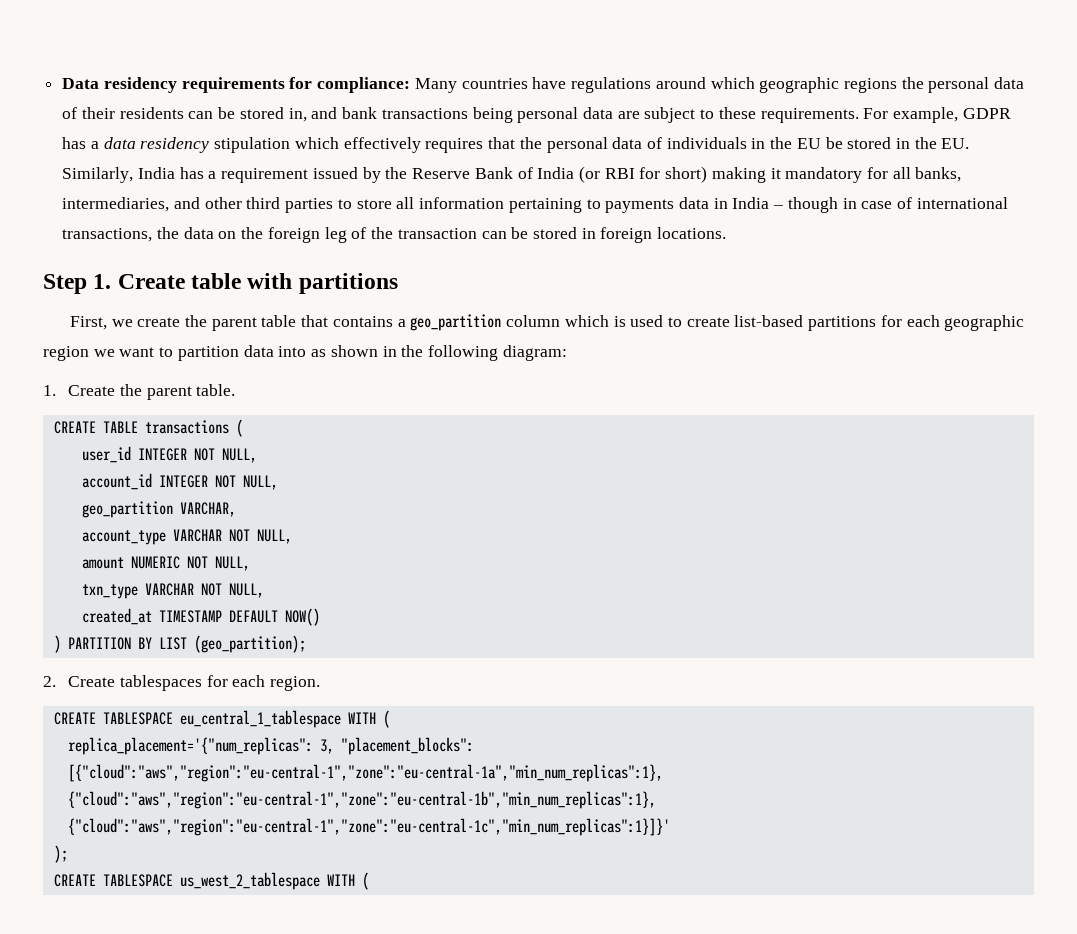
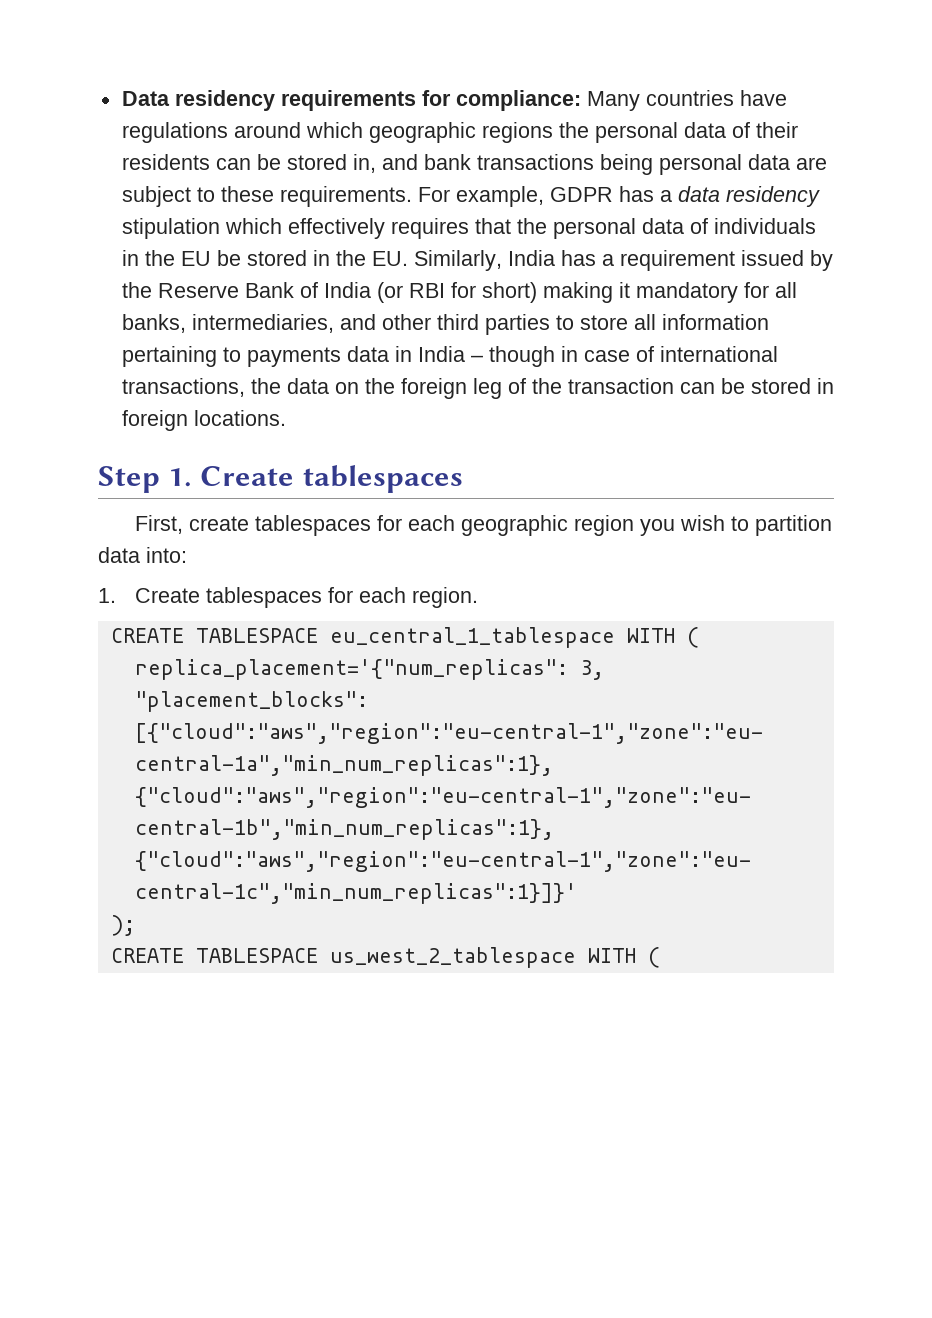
[191,273,398,294] [69,314,877,331] table with partitions // First, we create the parent table that contains a geo_partition column which is used to create list-based partitions -> [302,465,463,493] [135,515,372,536] tablespaces // First, create tablespaces
[93,347,155,357] we want -> [640,515,726,536] you wish
[278,345,567,361] [43,384,236,400] [53,419,243,437] [81,446,257,463] [81,473,278,490] [81,501,236,518] [81,529,292,545] [81,556,250,571] [81,583,264,599] [81,608,320,626] [53,635,306,653] [43,676,56,687] into as shown in the following diagram: // 1. Create the parent table. // CREATE TABLE transactions ( // user_id INTEGER NOT NULL, // account_id INTEGER NOT NULL, // geo_partition VARCHAR, // account_type VARCHAR NOT NULL, // amount NUMERIC NOT NULL, // txn_type VARCHAR NOT NULL, // created_at TIMESTAMP DEFAULT NOW() // ) PARTITION BY LIST (geo_partition); // 2. -> [146,547,187,563] [98,588,116,603] into: // 1.

